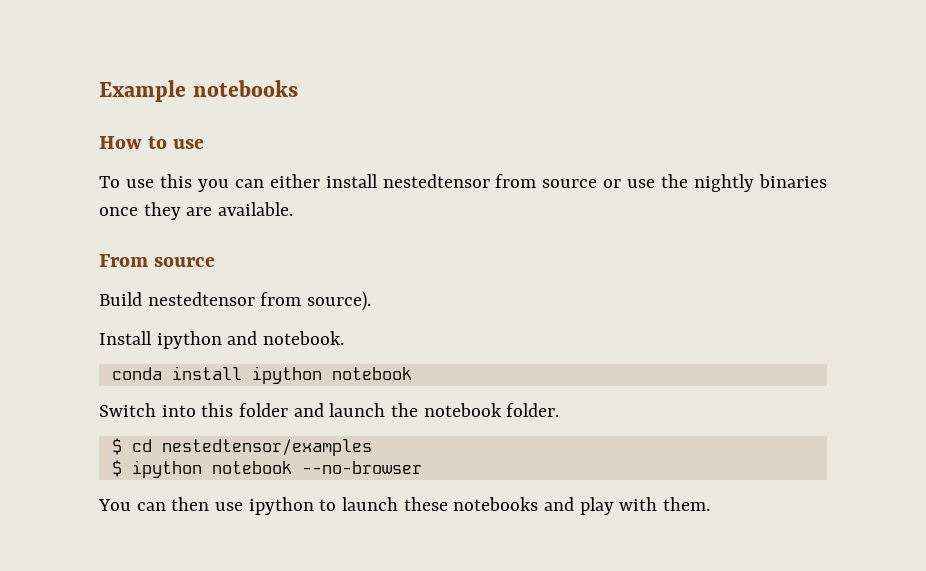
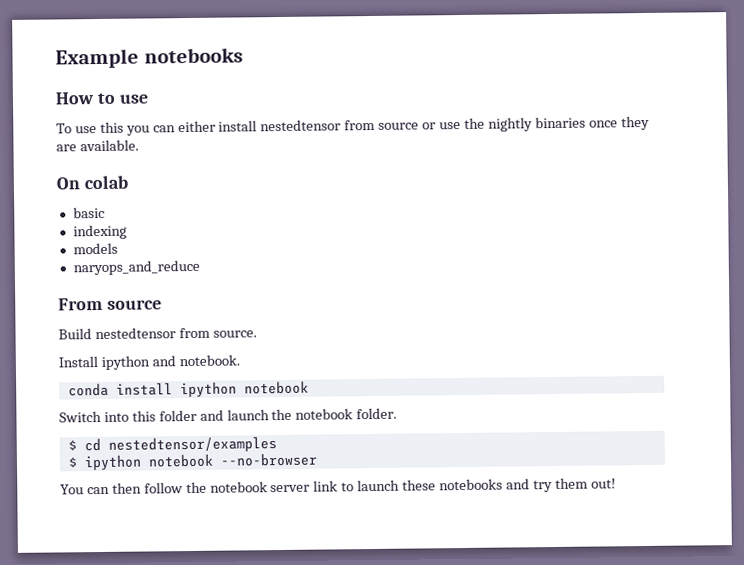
(294, 209) none -> [56,175,128,190] [72,206,105,219] [72,224,127,240] [72,242,118,255] [72,259,200,276] // On colab // basic // indexing // models // naryops_and_reduce
[307,291,372,311] source). -> [212,330,257,338] source.
[215,497,314,515] use ipython -> [143,480,339,494] follow the notebook server link
[579,497,711,515] play with them. -> [532,477,616,493] try them out!

